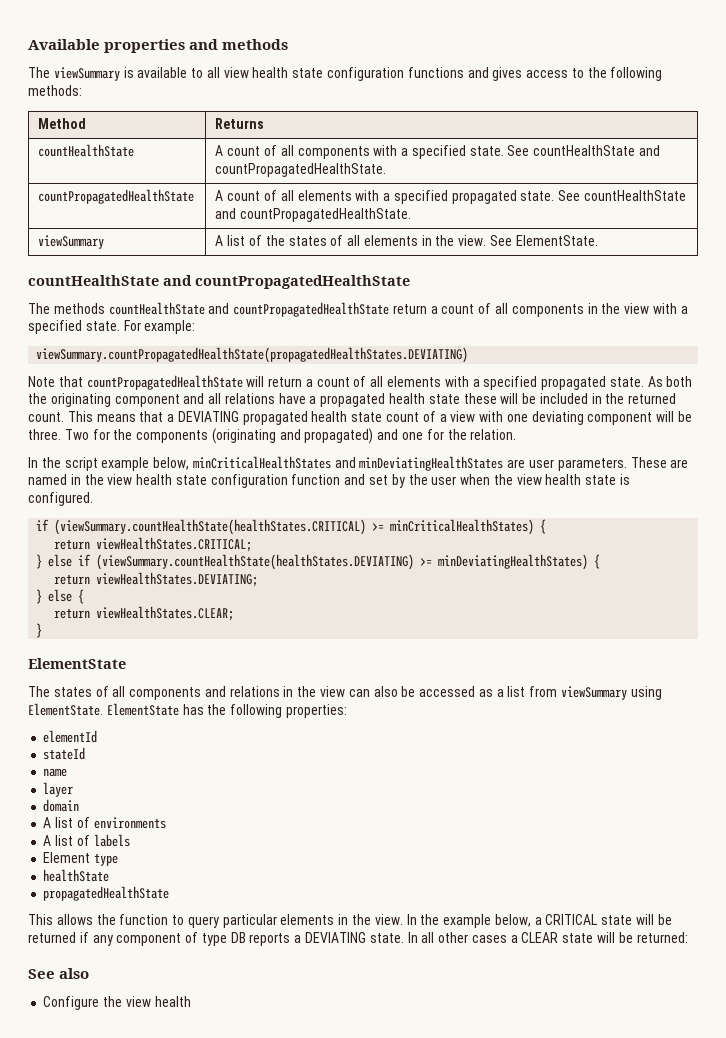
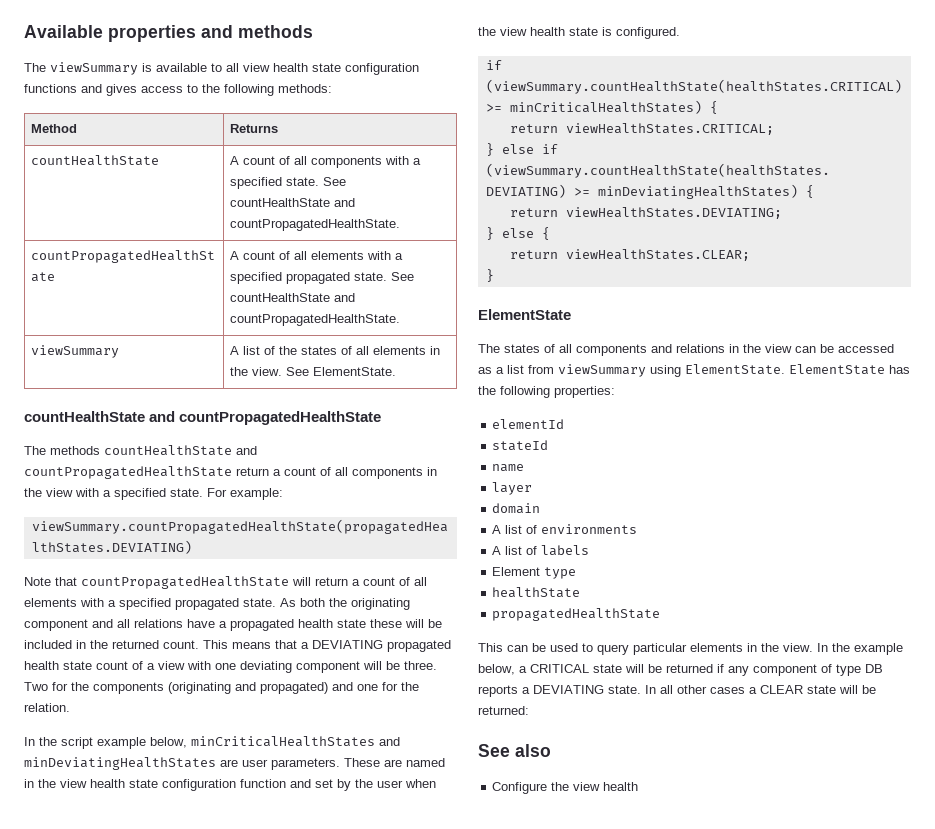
[373,686,398,697] also -> (816, 349) none
[56,914,169,925] allows the function -> [507,643,578,652] can be used

